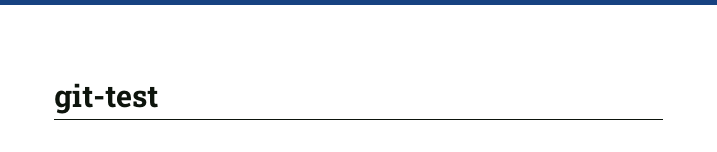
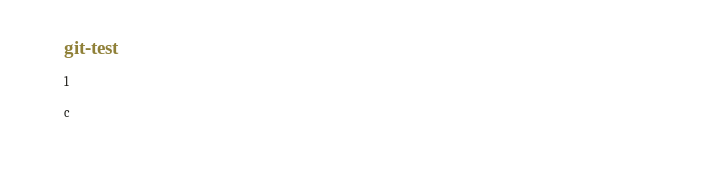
(158, 98) none -> [64,76,69,86] [64,110,70,117] // 1 // c

